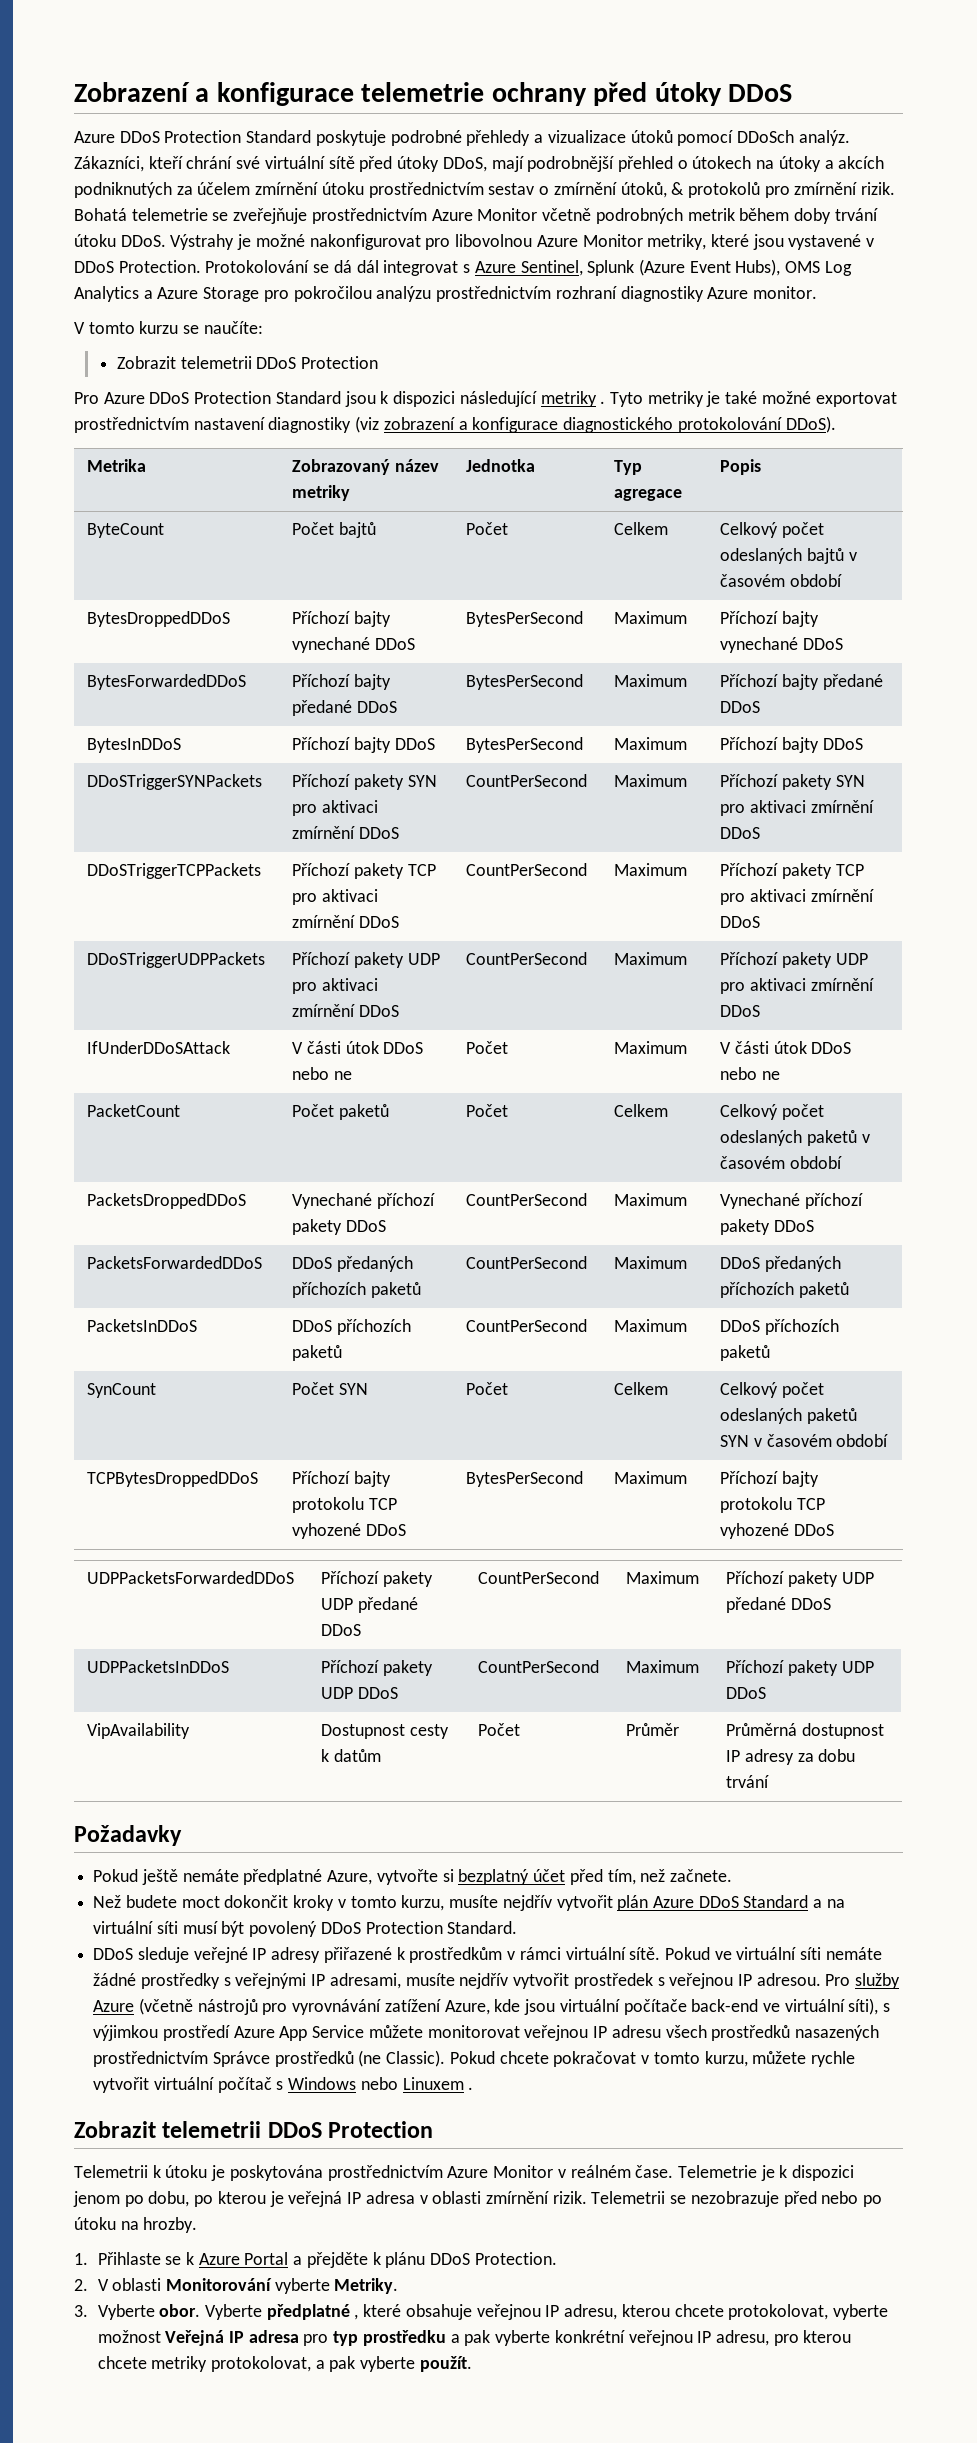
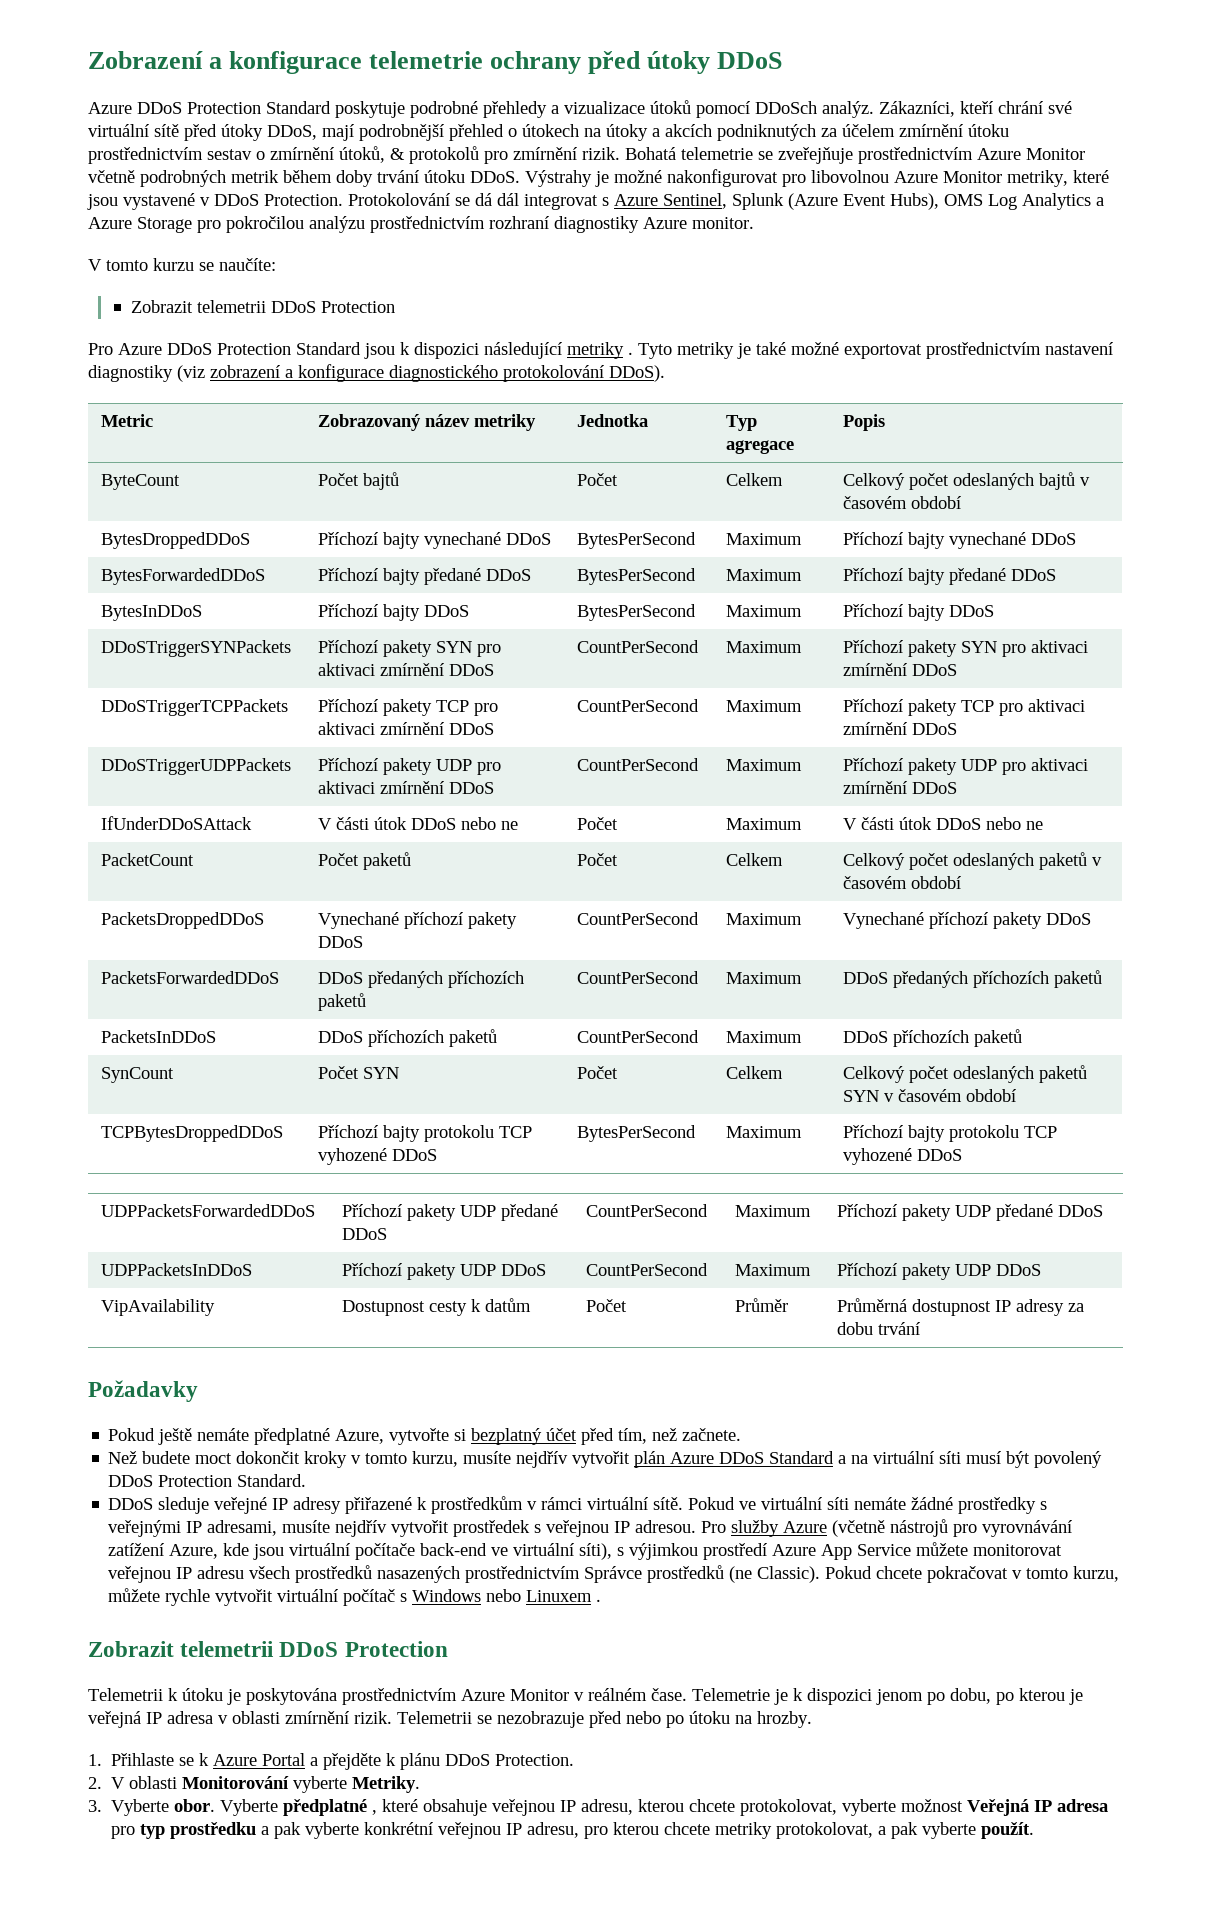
[87,459,147,472] Metrika -> [101,414,154,427] Metric

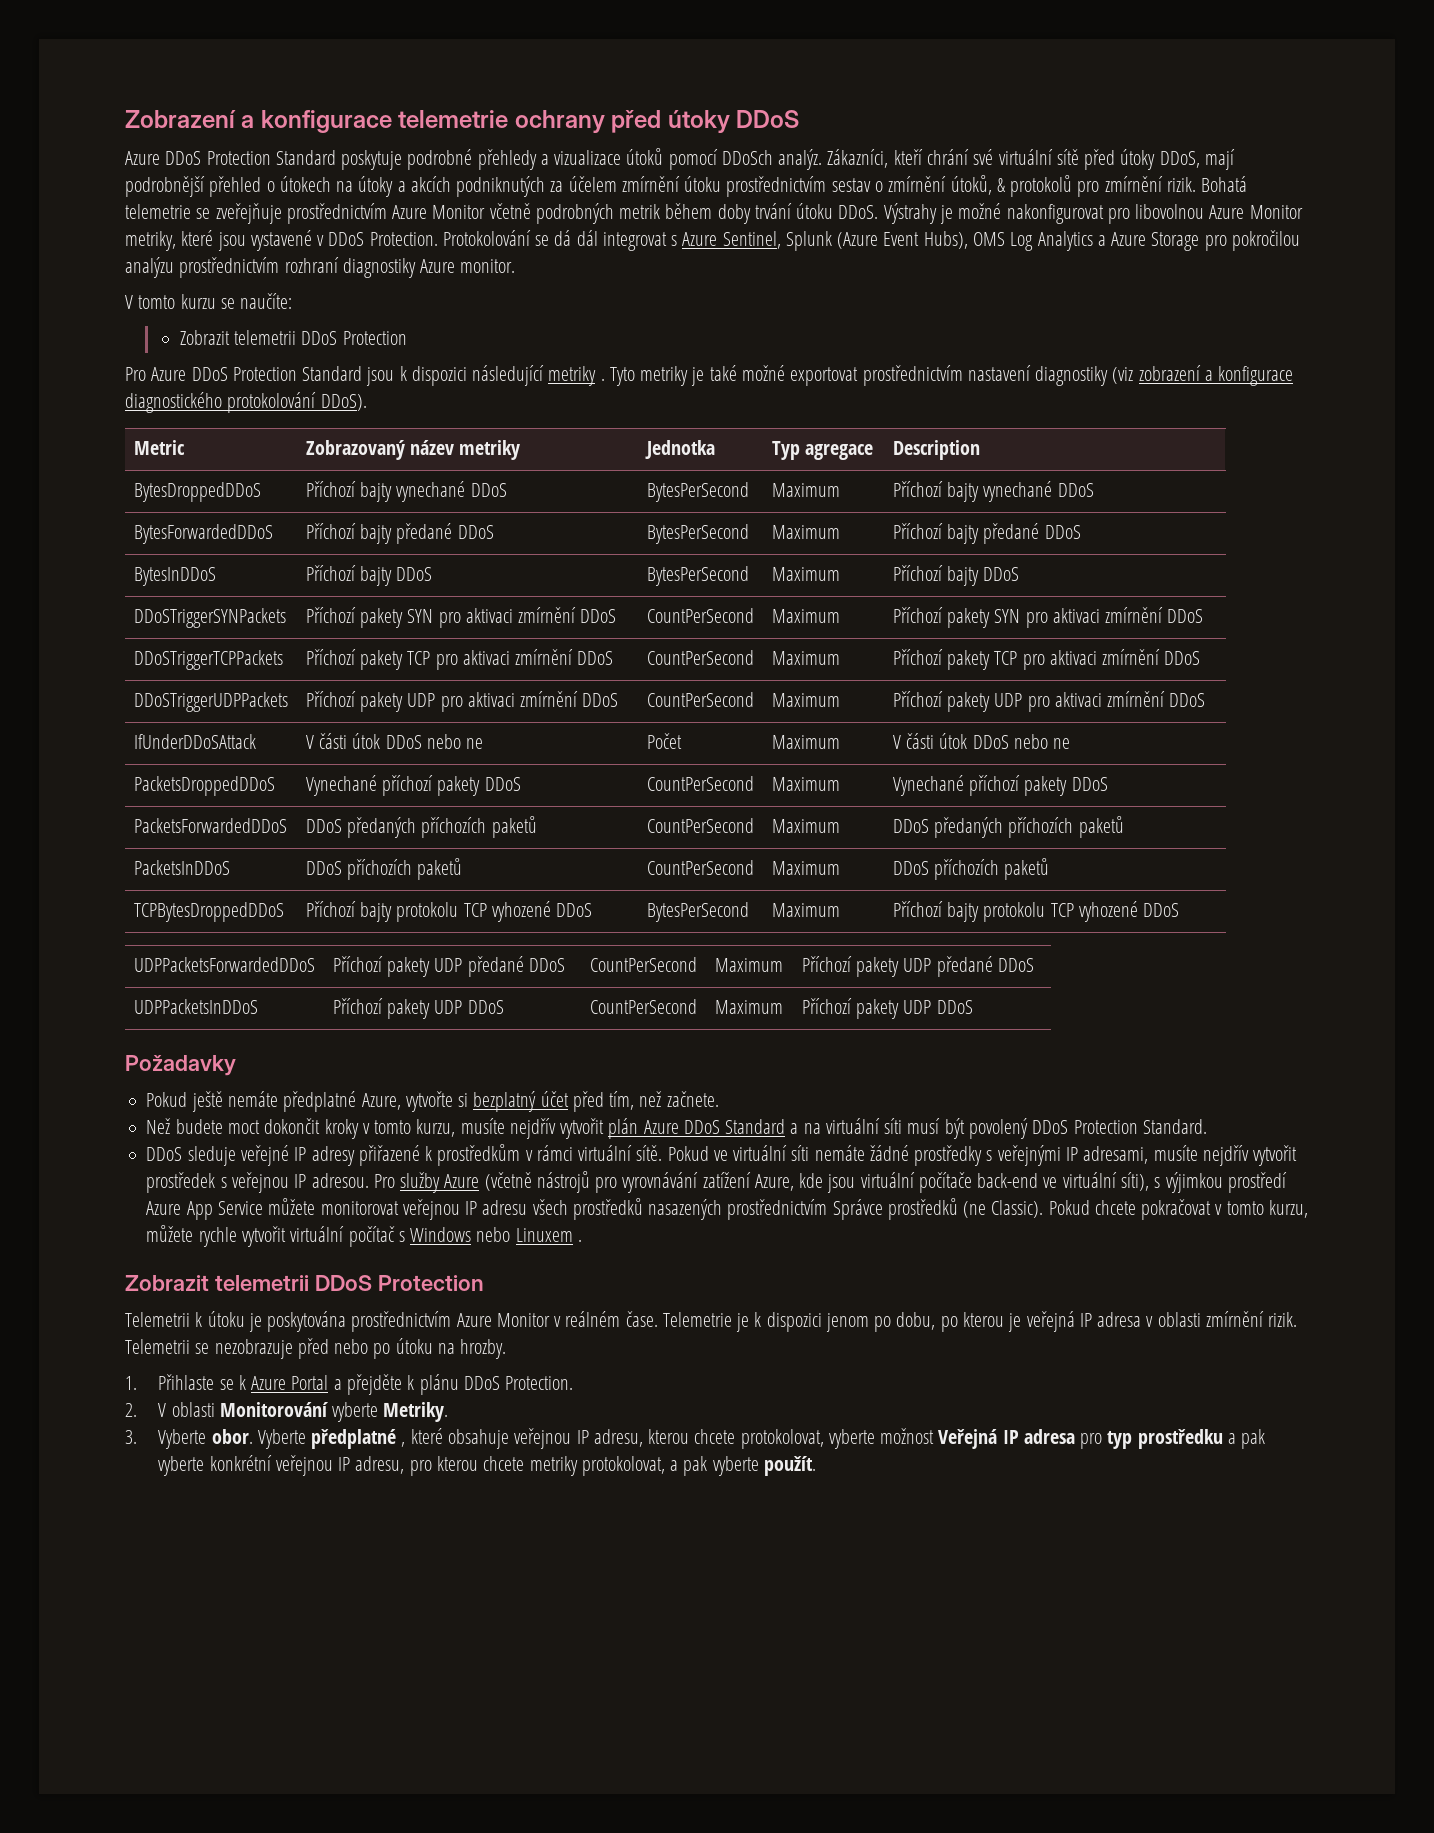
[843,414,886,431] [101,474,181,490] [318,472,400,490] [577,473,619,486] [726,473,784,486] [843,472,1091,490] [843,496,962,509] Popis // ByteCount | Počet bajtů | Počet | Celkem | Celkový počet odeslaných bajtů v časovém období -> [892,440,980,460] Description
[101,853,195,866] [318,852,412,870] [577,853,619,866] [726,853,784,866] [843,852,1103,870] [843,876,962,889] // PacketCount | Počet paketů | Počet | Celkem | Celkový počet odeslaných paketů v časovém období -> (1071, 743) none
[101,1067,175,1083] [318,1066,400,1079] [577,1066,619,1079] [726,1066,784,1079] [843,1065,1088,1083] [843,1089,1017,1102] // SynCount | Počet SYN | Počet | Celkem | Celkový počet odeslaných paketů SYN v časovém období -> (1050, 869) none
[101,1299,216,1316] [342,1298,532,1316] [586,1299,628,1312] [735,1298,789,1312] [837,1298,1085,1316] [837,1322,921,1335] // VipAvailability | Dostupnost cesty k datům | Počet | Průměr | Průměrná dostupnost IP adresy za dobu trvání -> (973, 1007) none

